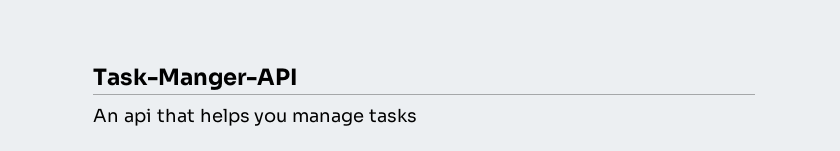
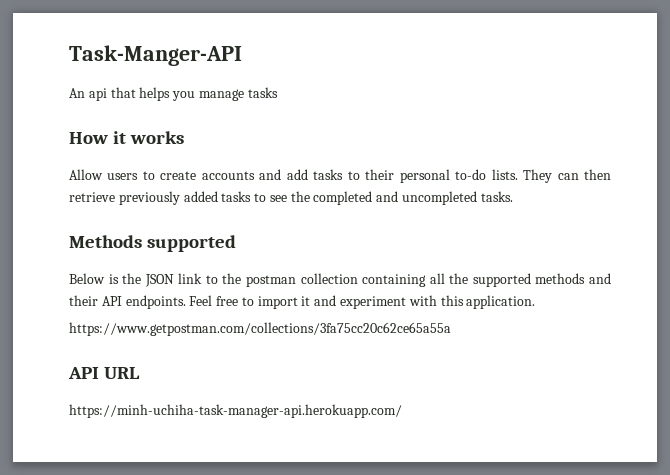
(418, 115) none -> [69,131,185,144] [69,169,611,183] [69,191,513,205] [69,235,237,252] [69,273,611,287] [69,295,536,309] [69,322,451,336] [68,367,141,379] [69,404,402,418] // How it works // Allow users to create accounts and add tasks to their personal to-do lists. They can then retrieve previously added tasks to see the completed and uncompleted tasks. // Methods supported // Below is the JSON link to the postman collection containing all the supported methods and their API endpoints. Feel free to import it and experiment with this application. // https://www.getpostman.com/collections/3fa75cc20c62ce65a55a // API URL // https://minh-uchiha-task-manager-api.herokuapp.com/

